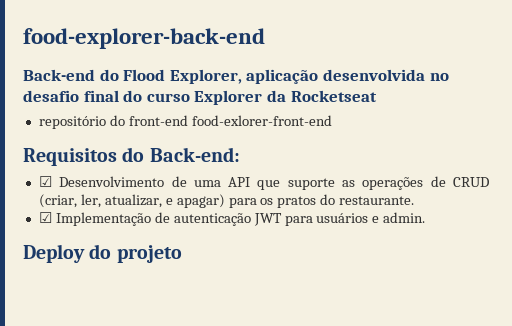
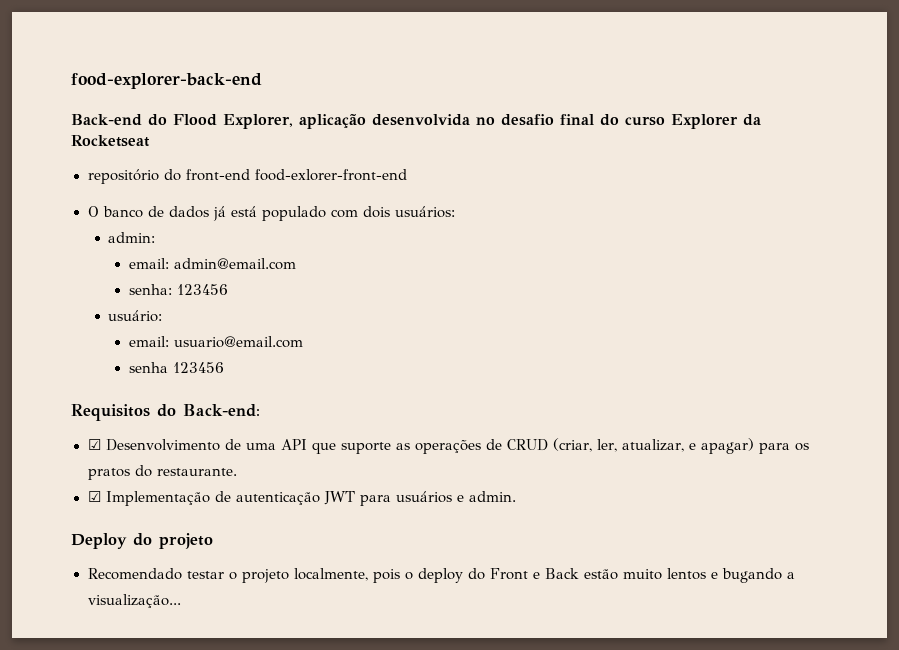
(332, 120) none -> [87,206,455,221] [108,232,156,243] [128,258,296,270] [128,284,228,295] [108,310,163,322] [128,336,303,348] [128,362,224,373] // O banco de dados já está populado com dois usuários: // admin: // email: admin@email.com // senha: 123456 // usuário: // email: usuario@email.com // senha 123456
(182, 254) none -> [87,568,795,583] [87,594,181,608] // Recomendado testar o projeto localmente, pois o deploy do Front e Back estão muito lentos e bugando a visualização...

